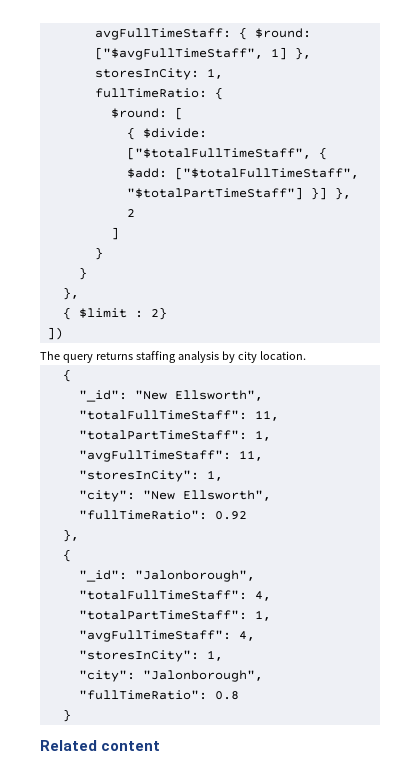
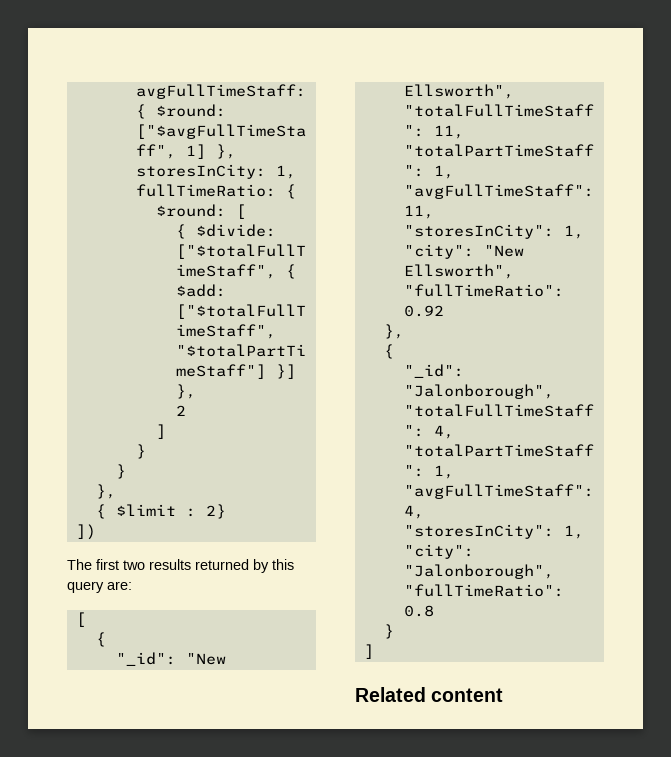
[62,351,306,363] query returns staffing analysis by city location. -> [96,559,294,573] [67,581,132,593] [75,612,86,627] first two results returned by this query are: // [
(71, 715) none -> [363,644,374,659] // ]

